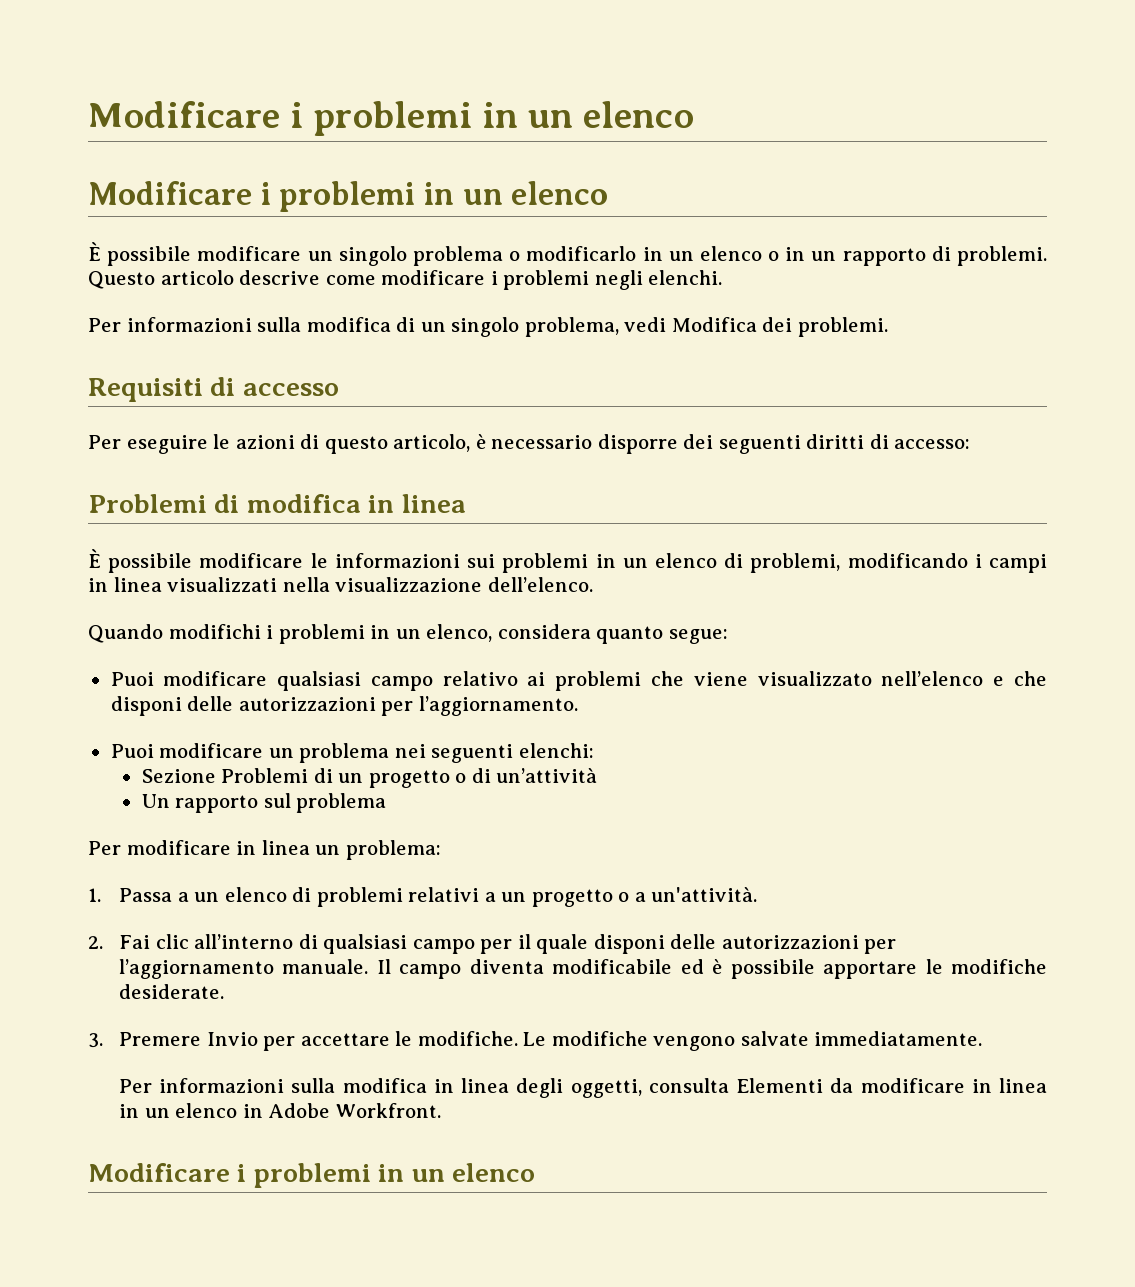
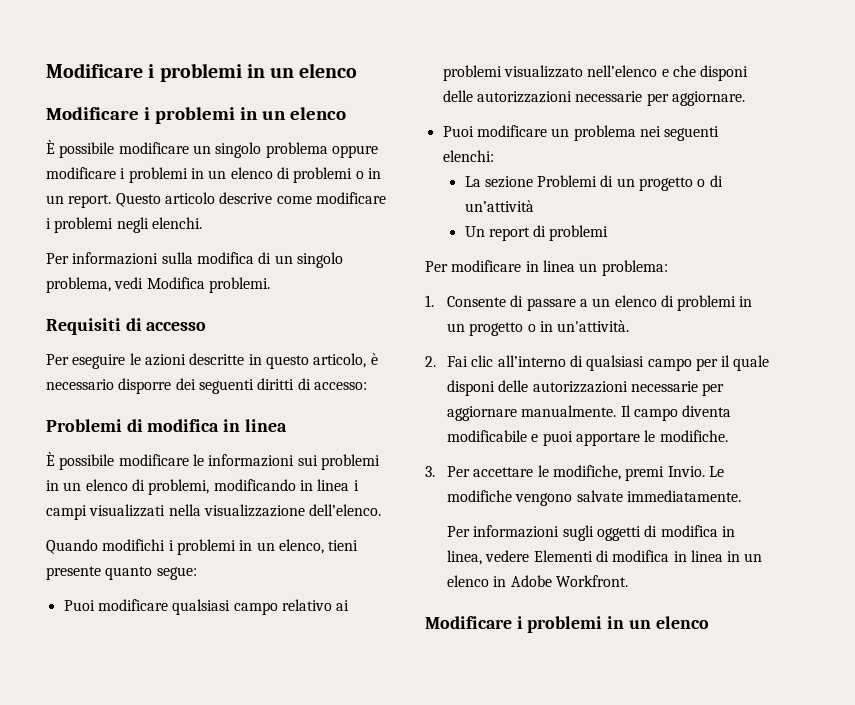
[509,246,762,261] o modificarlo in un elenco -> [331,145,378,158] [46,167,353,183] oppure modificare i problemi in un elenco di problemi
[842,246,1047,266] rapporto di problemi. -> [68,194,112,208] report.
[762,317,793,332] dei -> (205, 283) none
[300,434,320,449] di -> [189,353,262,365] descritte in
[974,554,1047,573] [88,577,162,592] i campi in linea -> [299,479,359,491] [46,505,87,520] in linea i campi
[497,624,591,639] considera -> [328,540,359,551] [46,566,101,580] tieni presente
[651,671,748,686] che viene -> (502, 73) none
[381,696,578,716] per l’aggiornamento. -> [575,91,745,106] necessarie per aggiornare.
[141,769,216,783] Sezione -> [464,176,533,188] La sezione
[175,793,387,813] rapporto sul problema -> [488,225,609,241] report di problemi
[118,888,172,902] Passa -> [446,295,576,311] Consente di passare
[408,887,646,907] relativi a un progetto o a -> [739,296,753,307] [446,321,553,336] in un progetto o in
[864,939,897,954] [118,959,1048,979] [118,984,224,999] [88,1031,518,1051] per l’aggiornamento manuale. Il campo diventa modificabile ed è possibile apportare le modifiche desiderate. // 3. Premere Invio per accettare le modifiche. -> [630,381,725,396] [446,405,732,421] [446,430,728,446] [425,465,705,481] necessarie per aggiornare manualmente. Il campo diventa modificabile e puoi apportare le modifiche. // 3. Per accettare le modifiche, premi Invio.
[291,1078,965,1098] sulla modifica in linea degli oggetti, consulta Elementi da modificare -> [562,525,735,541] [446,550,670,565] sugli oggetti di modifica in linea, vedere Elementi di modifica

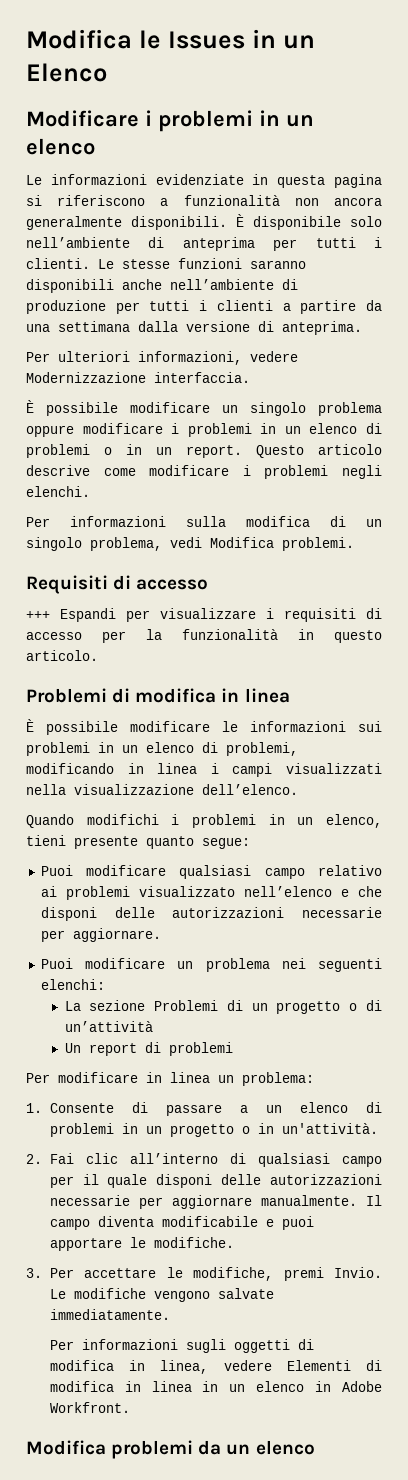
[46,63,358,82] [46,107,346,124] Modificare i problemi in un elenco // Modificare i problemi in un elenco -> [26,29,315,49] [26,63,107,82] [26,110,314,132] [26,138,95,155] [26,174,383,188] [26,195,382,206] [26,214,382,230] [26,237,382,251] [26,258,306,269] [26,279,298,293] [26,300,382,314] [26,321,362,335] [26,351,298,365] [26,372,250,383] Modifica le Issues in un Elenco // Modificare i problemi in un elenco // Le informazioni evidenziate in questa pagina si riferiscono a funzionalità non ancora generalmente disponibili. È disponibile solo nell’ambiente di anteprima per tutti i clienti. Le stesse funzioni saranno disponibili anche nell’ambiente di produzione per tutti i clienti a partire da una settimana dalla versione di anteprima. // Per ulteriori informazioni, vedere Modernizzazione interfaccia.
[46,353,378,369] [46,378,367,394] Per eseguire le azioni descritte in questo articolo, è necessario disporre dei seguenti diritti di accesso: -> [26,608,382,622] [26,629,382,643] [26,650,98,661] +++ Espandi per visualizzare i requisiti di accesso per la funzionalità in questo articolo.
[425,616,625,633] Modificare i problemi in -> [26,1440,222,1459] Modifica problemi da

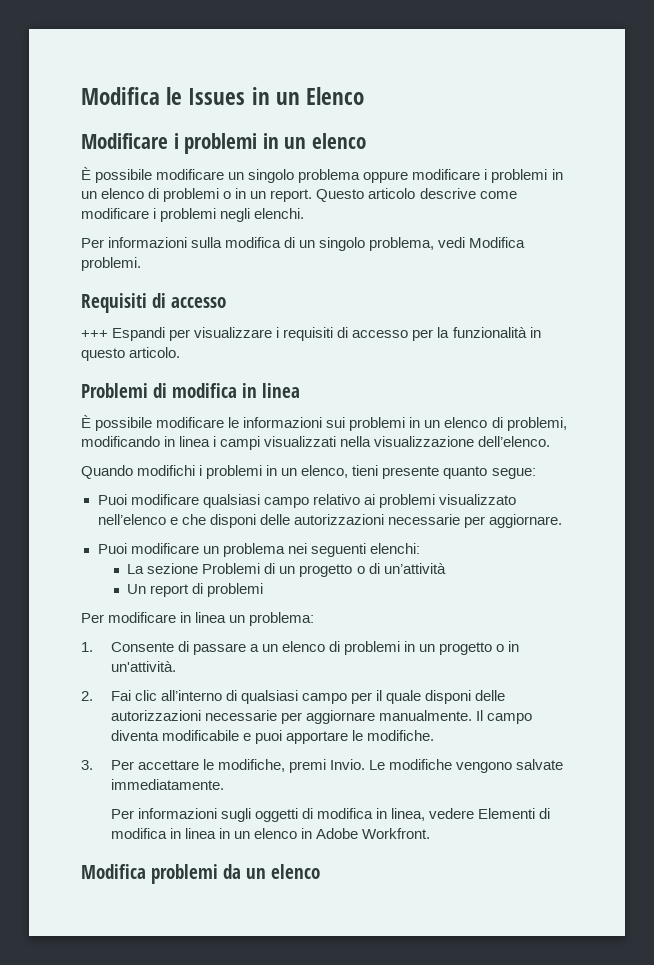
[26,174,383,188] [26,195,382,206] [26,214,382,230] [26,237,382,251] [26,258,306,269] [26,279,298,293] [26,300,382,314] [26,321,362,335] [26,351,298,365] [26,372,250,383] // Le informazioni evidenziate in questa pagina si riferiscono a funzionalità non ancora generalmente disponibili. È disponibile solo nell’ambiente di anteprima per tutti i clienti. Le stesse funzioni saranno disponibili anche nell’ambiente di produzione per tutti i clienti a partire da una settimana dalla versione di anteprima. // Per ulteriori informazioni, vedere Modernizzazione interfaccia. -> (366, 141) none

